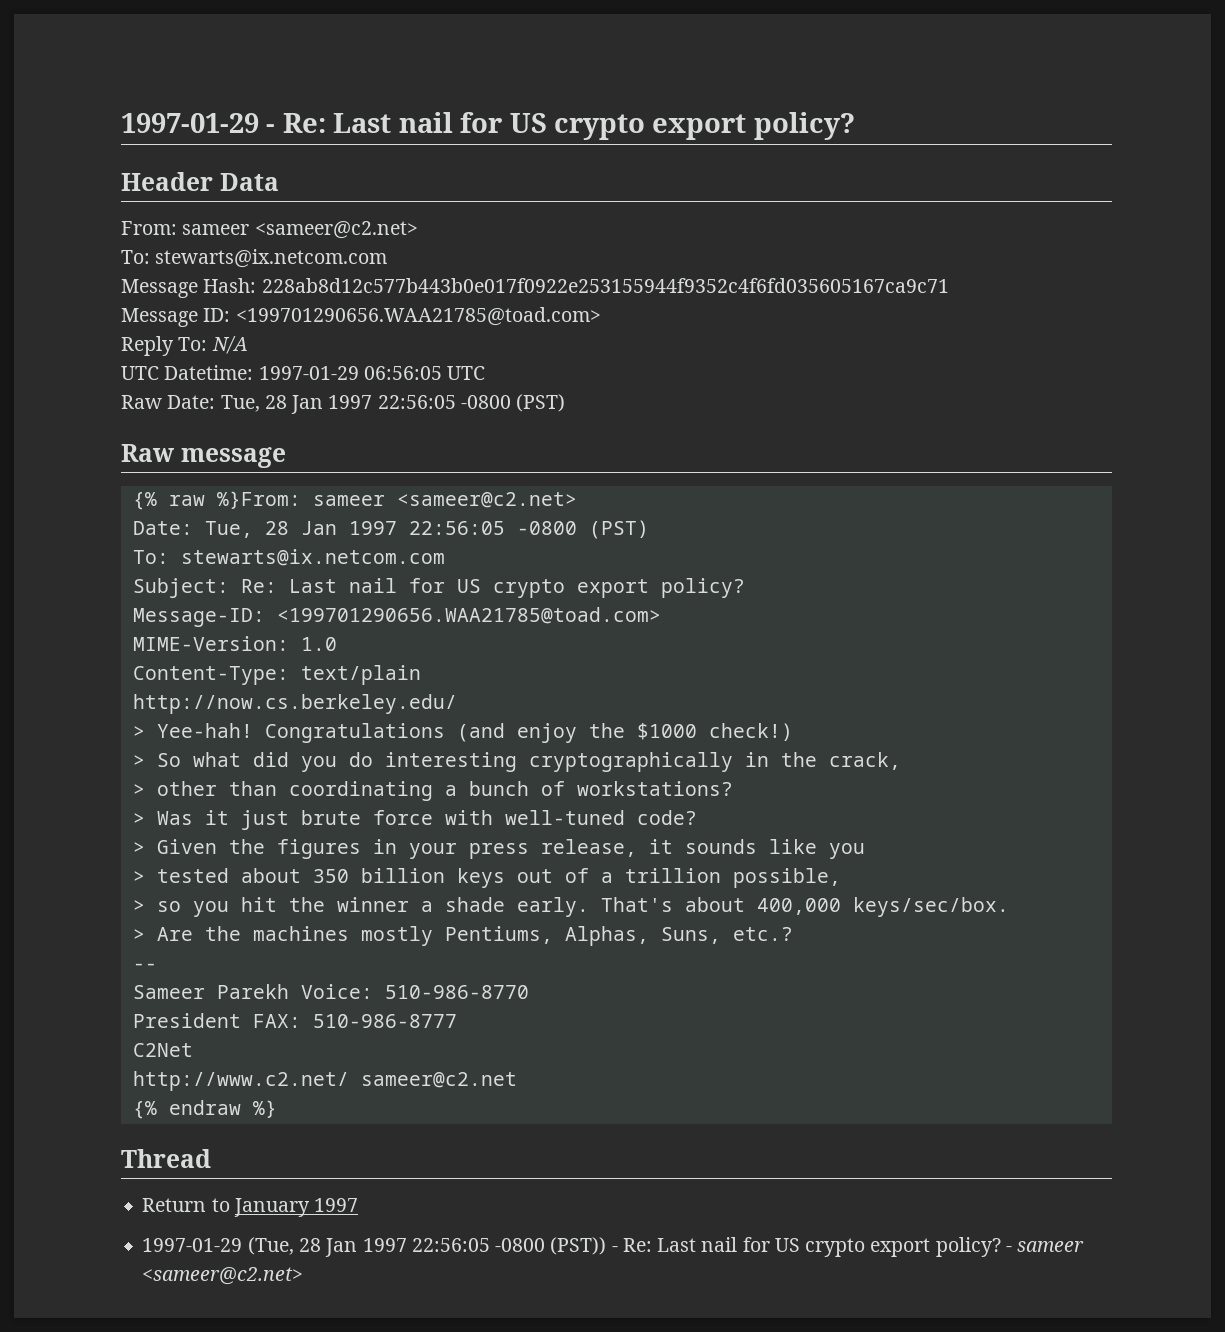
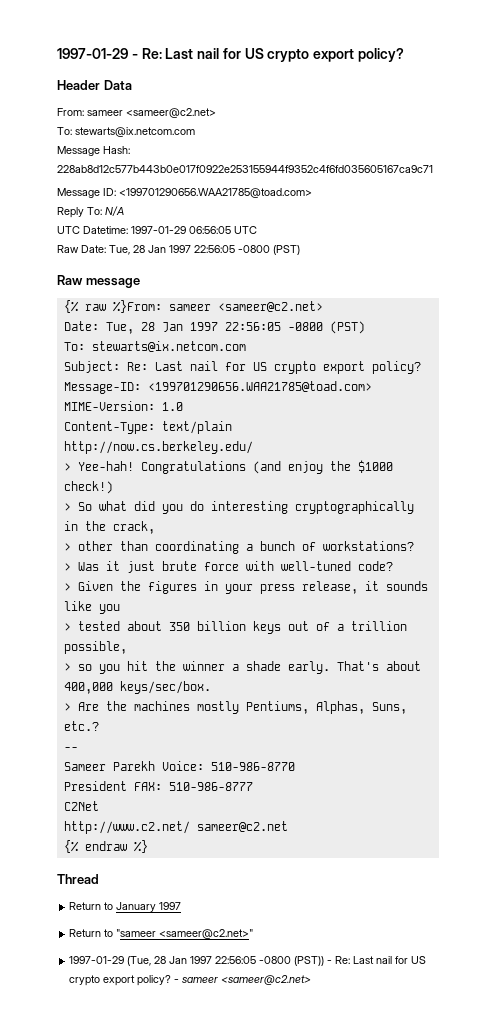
(359, 1205) none -> [69,929,254,939] // Return to "sameer <sameer@c2.net>"

